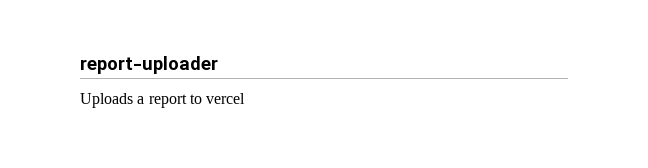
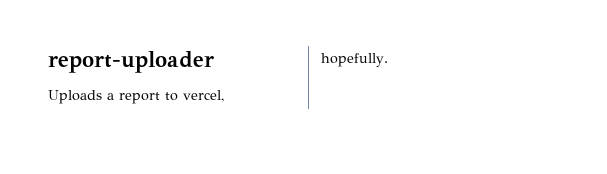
[206,93,246,104] vercel -> [183,90,224,102] [321,53,388,67] vercel, hopefully.

